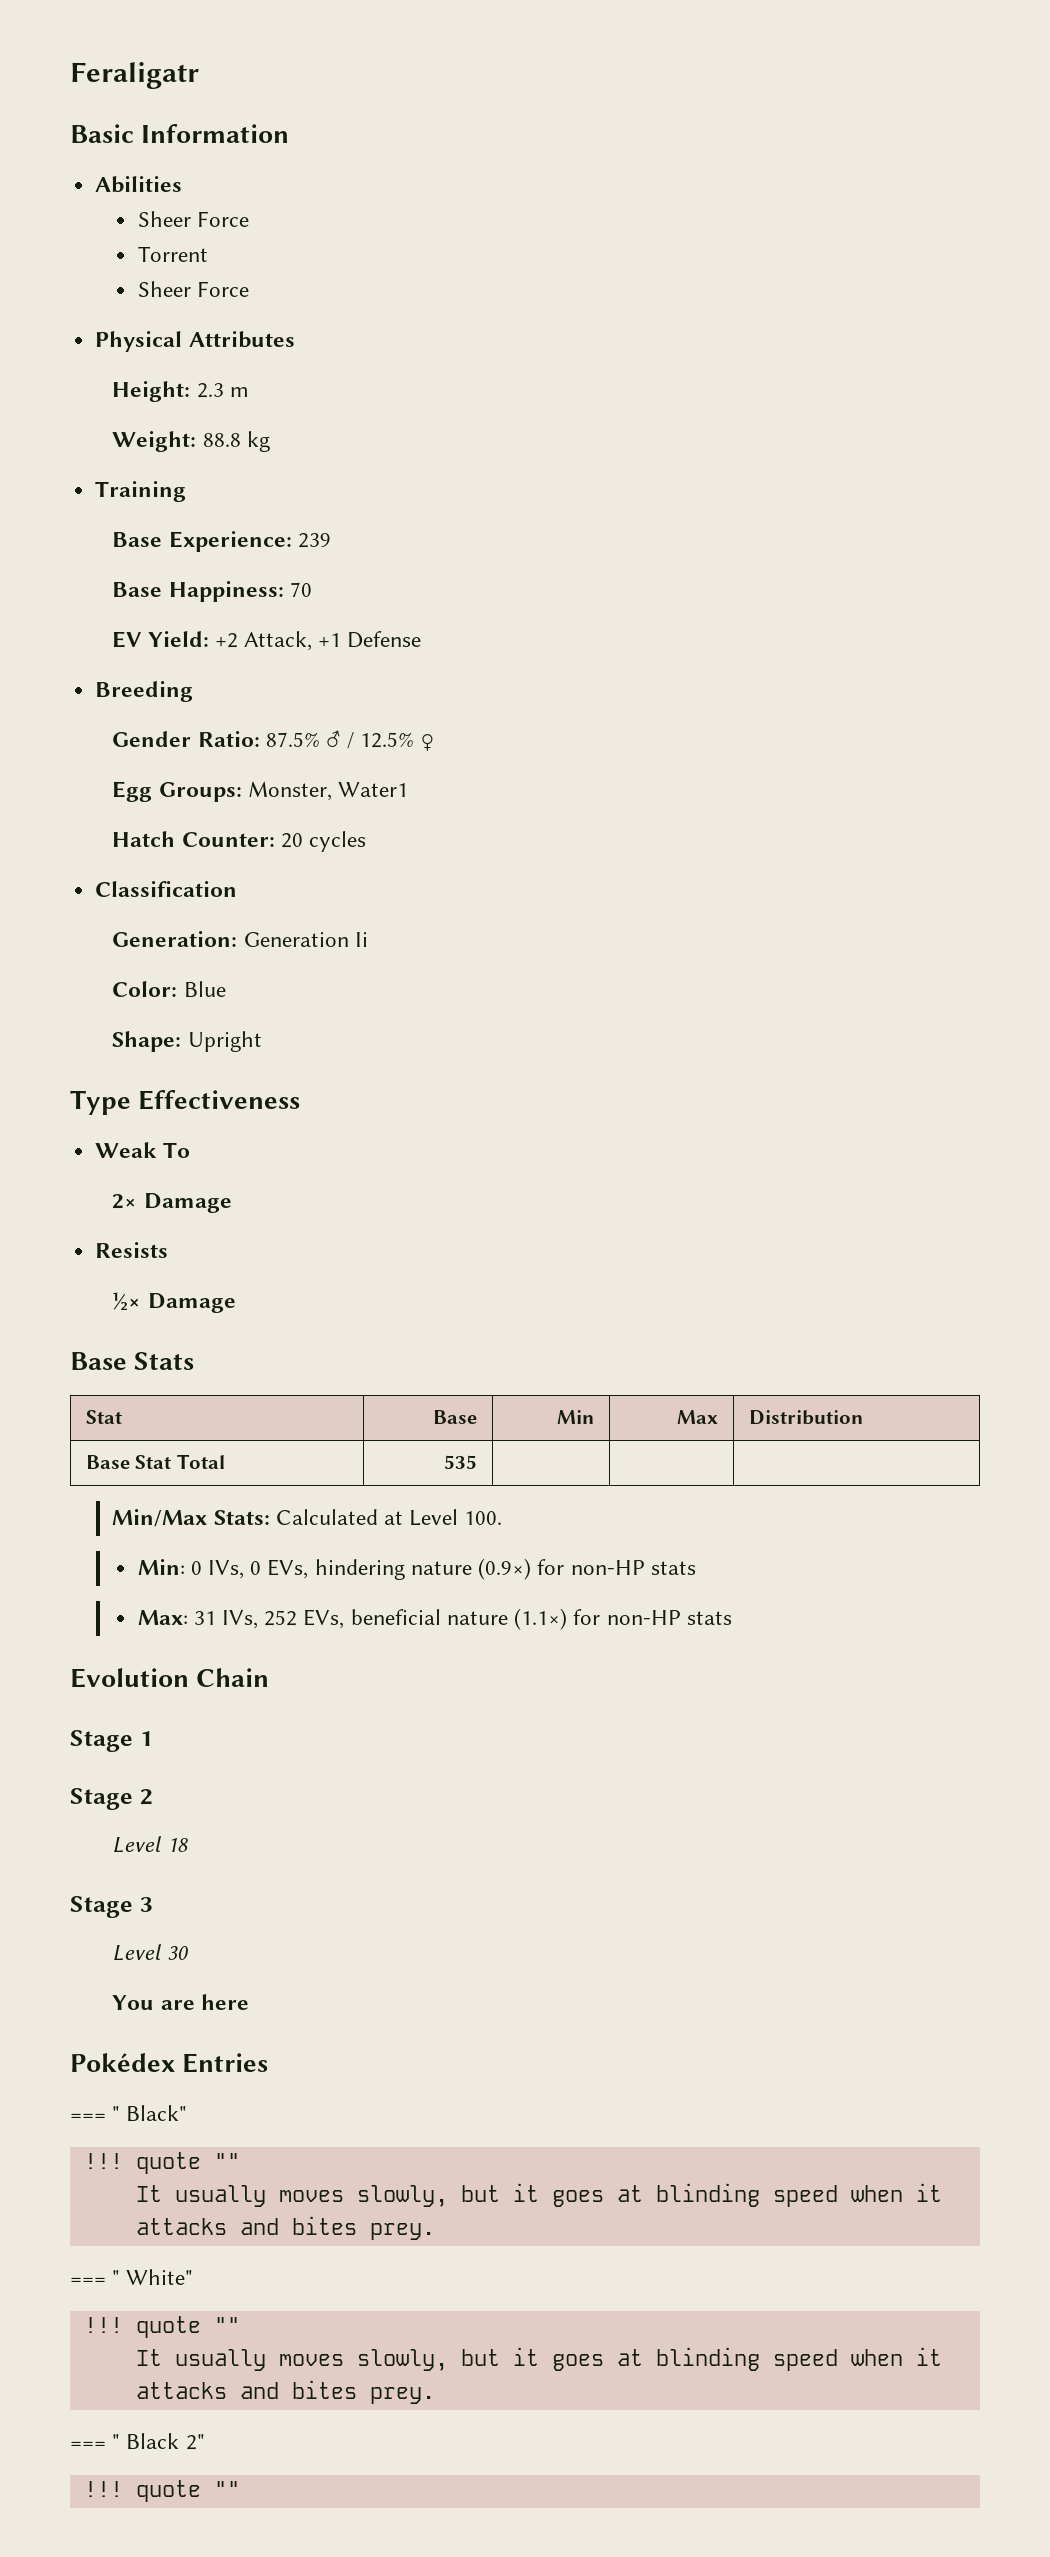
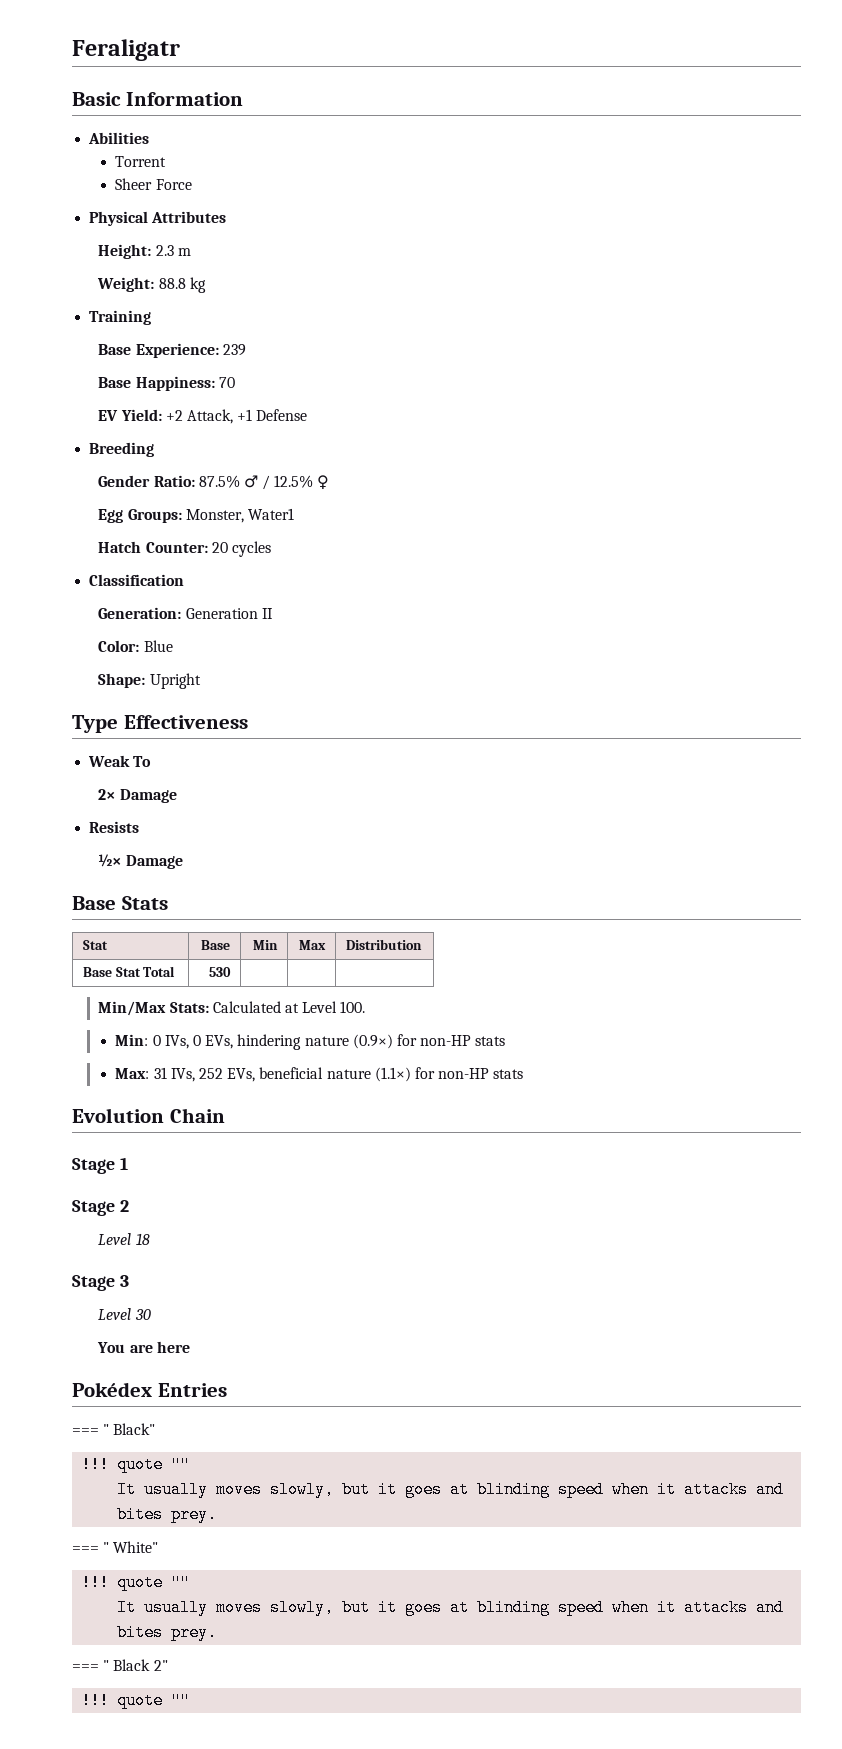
[137,211,249,227] // Sheer Force -> (150, 138) none
[354,932,368,947] Ii -> [261,608,273,619] II
[444,1455,478,1469] 535 -> [209,967,232,977] 530

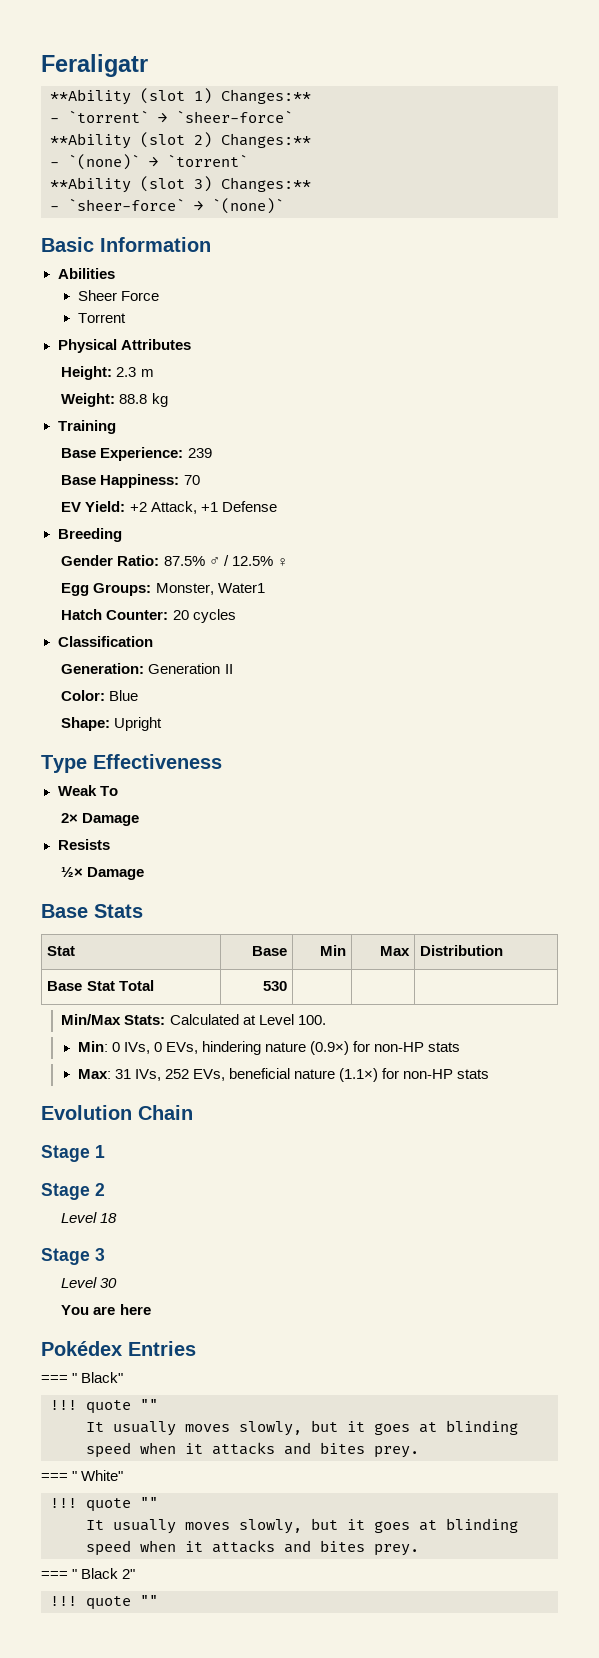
(180, 50) none -> [50,88,311,105] [50,110,293,123] [50,132,311,149] [50,154,248,170] [50,176,311,193] [50,198,284,214] // **Ability (slot 1) Changes:** // - `torrent` → `sheer-force` // **Ability (slot 2) Changes:** // - `(none)` → `torrent` // **Ability (slot 3) Changes:** // - `sheer-force` → `(none)`
[115,156,167,167] // Torrent -> (115, 273) none
(192, 184) none -> [77,313,126,323] // Torrent

